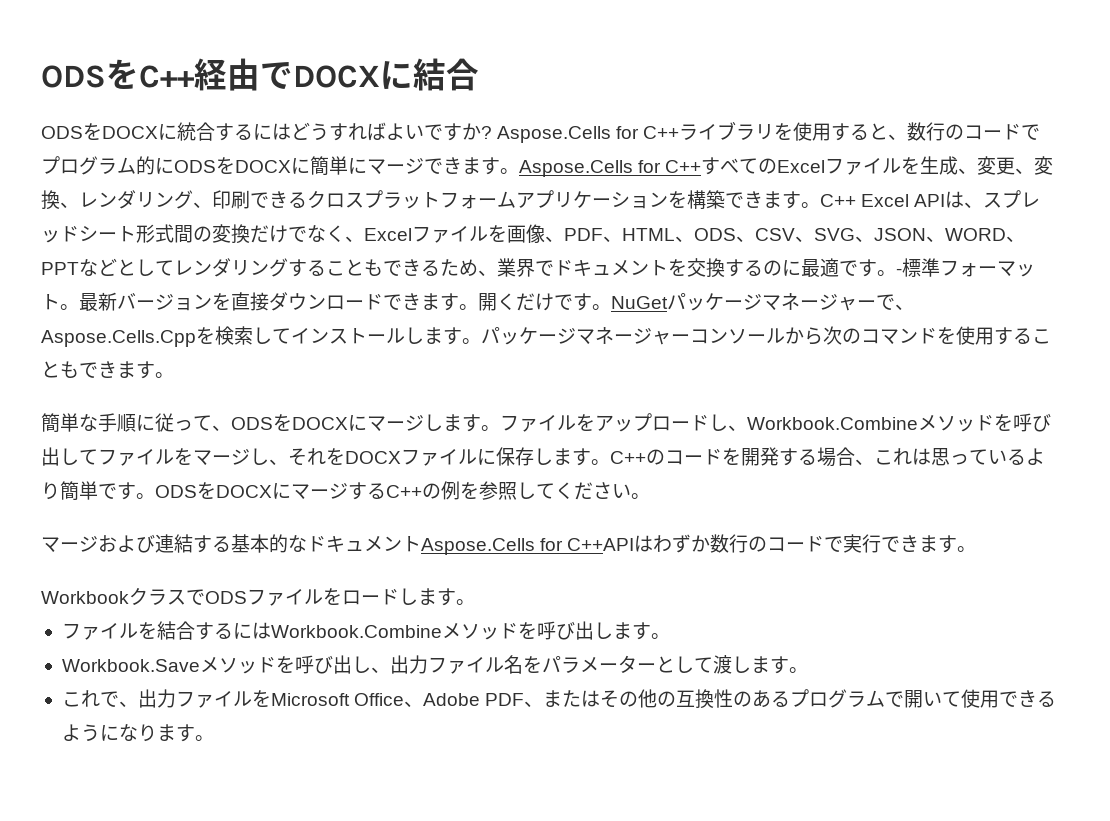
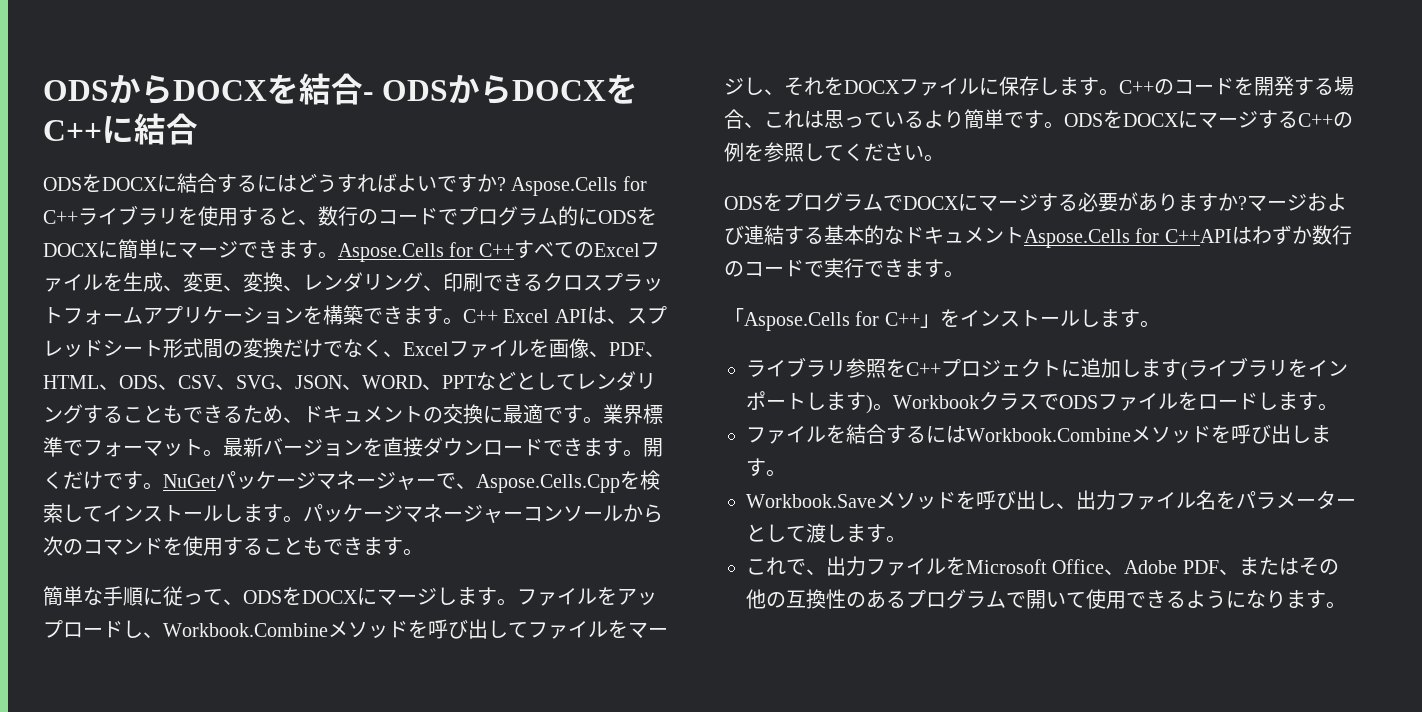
[41,58,380,91] ODSをC++経由でDOCX -> [43,73,638,105] [43,120,102,141] ODSからDOCXを結合- ODSからDOCXをC++
[177,122,196,141] 統 -> [177,173,197,193] 結
[497,258,782,278] 業界でドキュメントを交換するの -> [303,404,483,424] ドキュメントの交換
[896,258,940,277] -標準 -> [603,404,663,424] [43,437,83,457] 業界標準で
(650, 496) none -> [724,192,1247,212] ODSをプログラムでDOCXにマージする必要がありますか?
(977, 549) none -> [724,308,1160,331] [746,357,1348,381] [746,391,893,414] 「Aspose.Cells for C++」をインストールします。 // ライブラリ参照をC++プロジェクトに追加します(ライブラリをインポートします)。

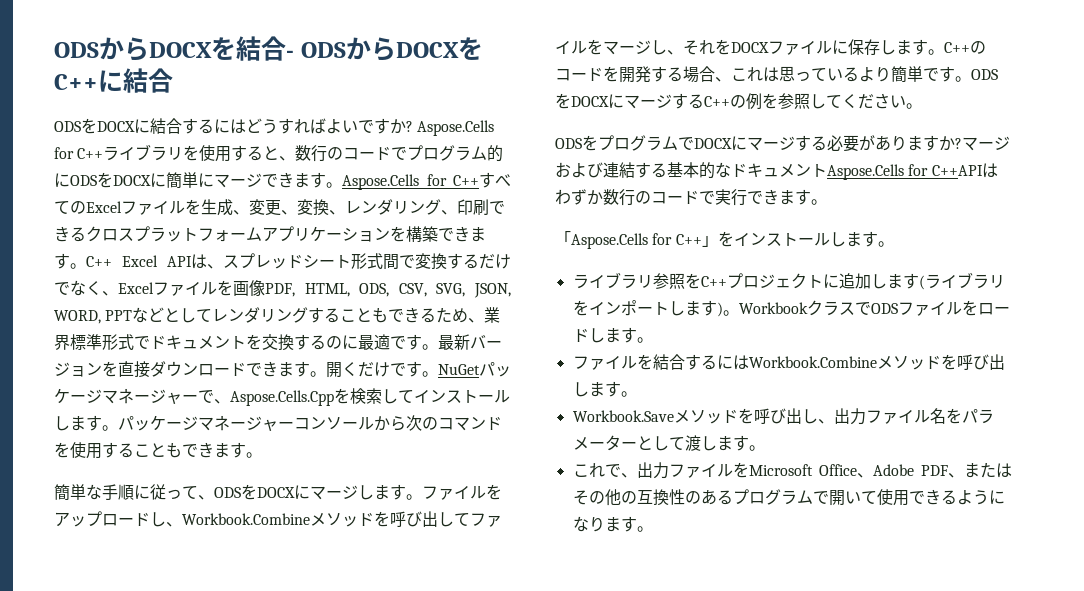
[223,338,283,358] の変換 -> [399,253,479,270] で変換する
[589,342,665,357] [43,375,442,390] 、PDF、HTML、ODS、CSV、SVG、JSON、WORD、 -> [265,283,512,298] [54,310,101,324] PDF, HTML, ODS, CSV, SVG, JSON, WORD,
[303,404,663,424] [43,437,203,457] ドキュメントの交換に最適です。業界標準でフォーマット -> [484,307,501,323] [54,334,422,351] 業界標準形式でドキュメントを交換するのに最適です

